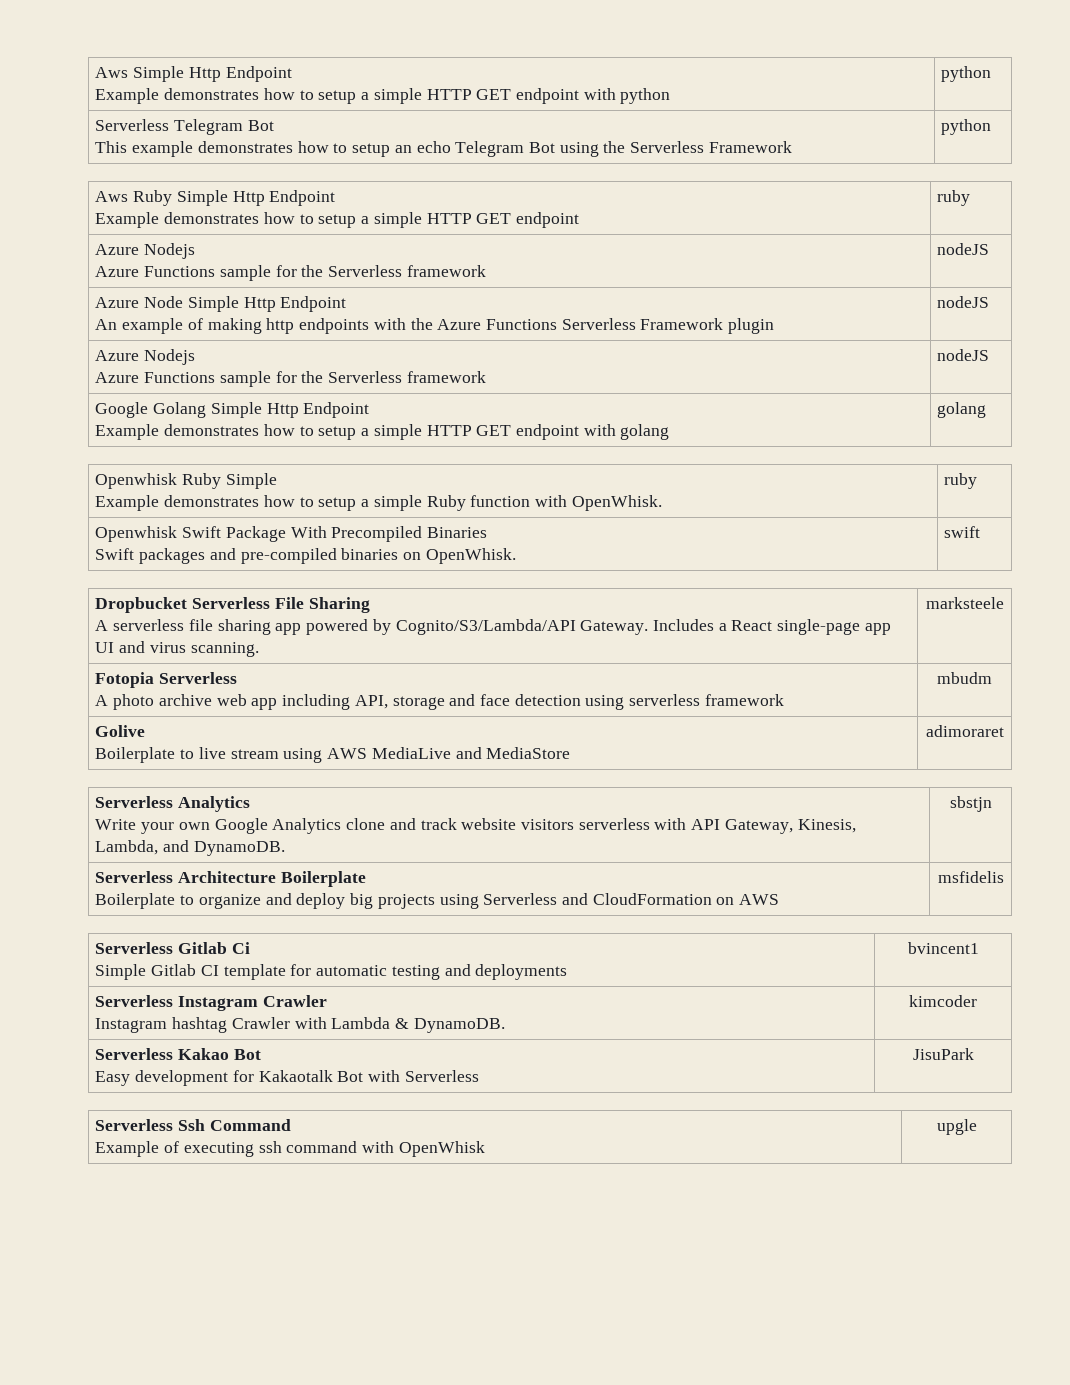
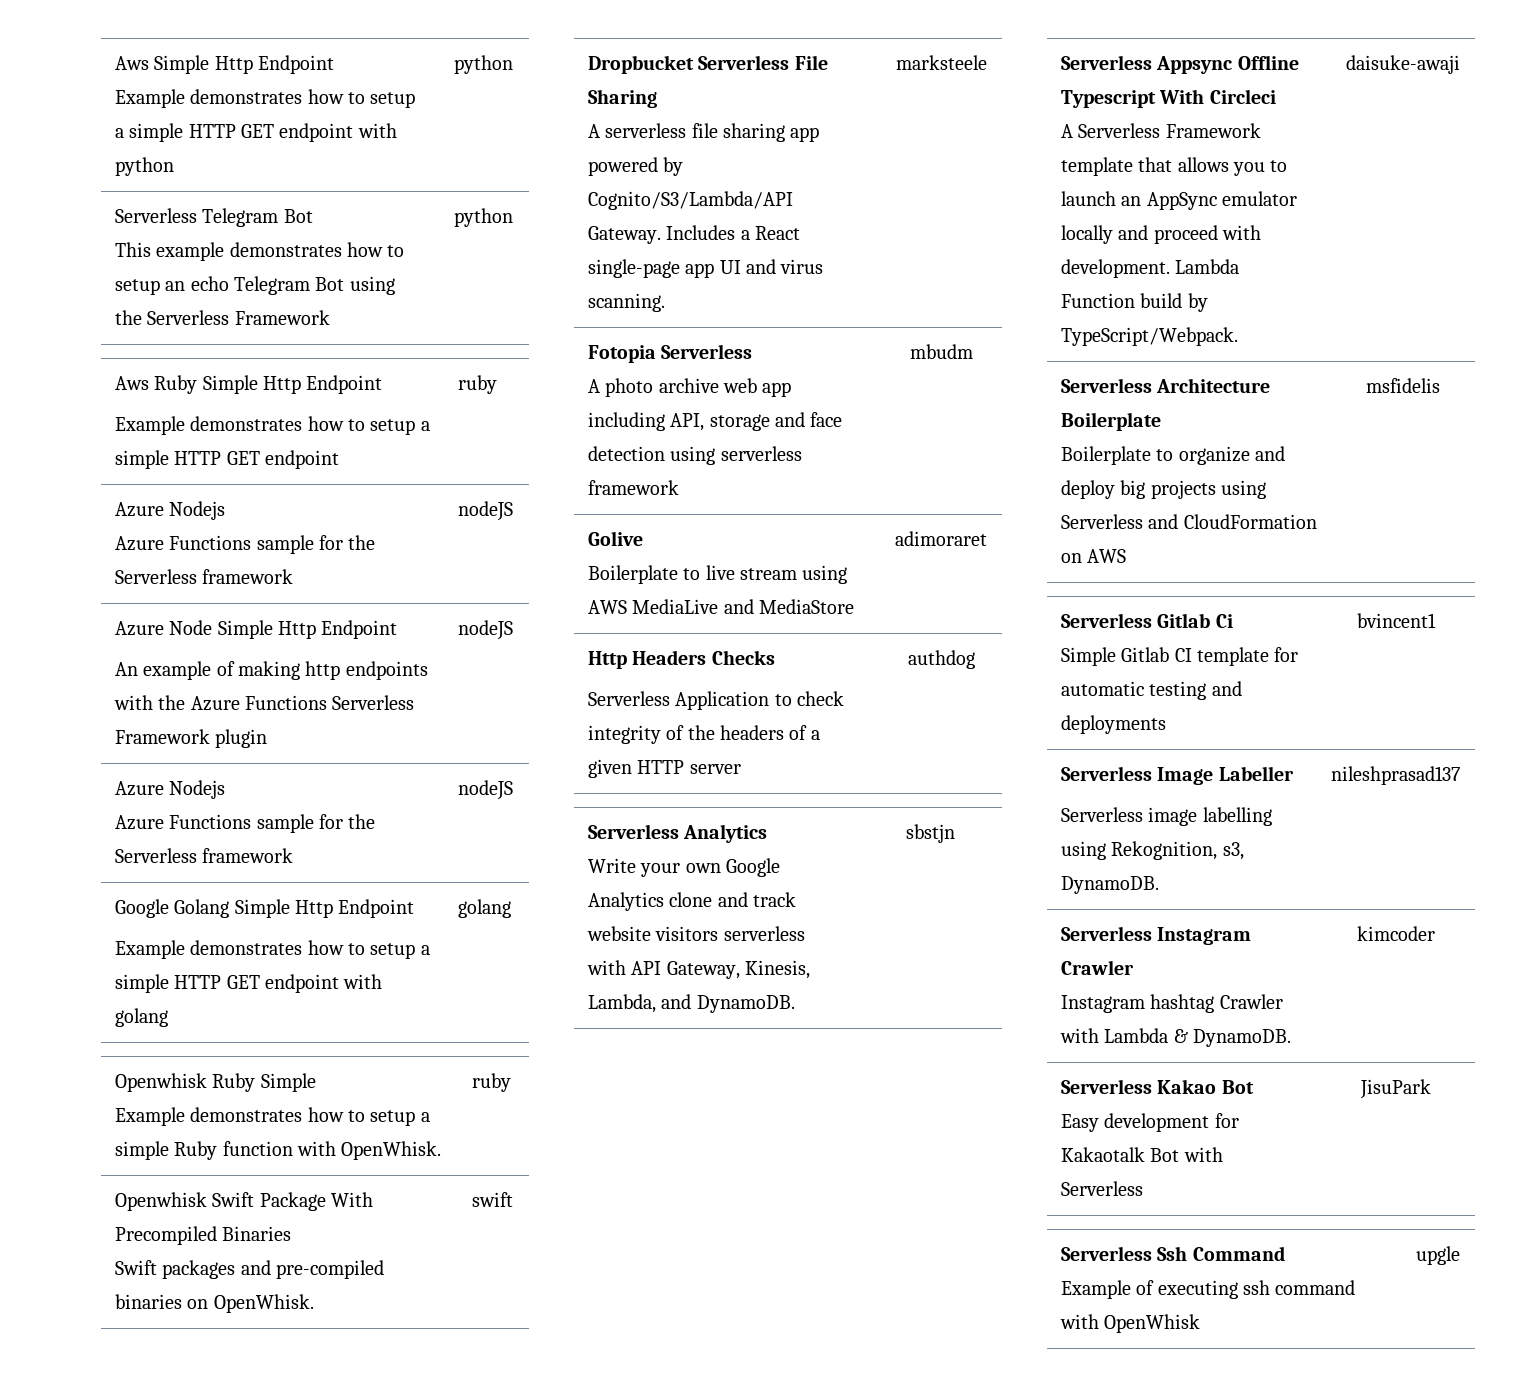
(1004, 731) none -> [587,650,775,669] [587,691,845,710] [587,725,820,744] [587,759,741,778] [907,650,975,669] // Http Headers Checks // Serverless Application to check integrity of the headers of a given HTTP server | authdog
(992, 804) none -> [1060,55,1299,74] [1060,89,1276,108] [1060,123,1261,138] [1060,157,1288,176] [1060,191,1298,210] [1060,225,1262,244] [1060,259,1240,278] [1060,293,1208,312] [1060,327,1238,346] [1346,55,1460,74] // Serverless Appsync Offline Typescript With Circleci // A Serverless Framework template that allows you to launch an AppSync emulator locally and proceed with development. Lambda Function build by TypeScript/Webpack. | daisuke-awaji
(979, 948) none -> [1060,766,1294,785] [1060,807,1272,826] [1060,841,1244,860] [1060,876,1159,894] [1331,766,1460,785] // Serverless Image Labeller // Serverless image labelling using Rekognition, s3, DynamoDB. | nileshprasad137

